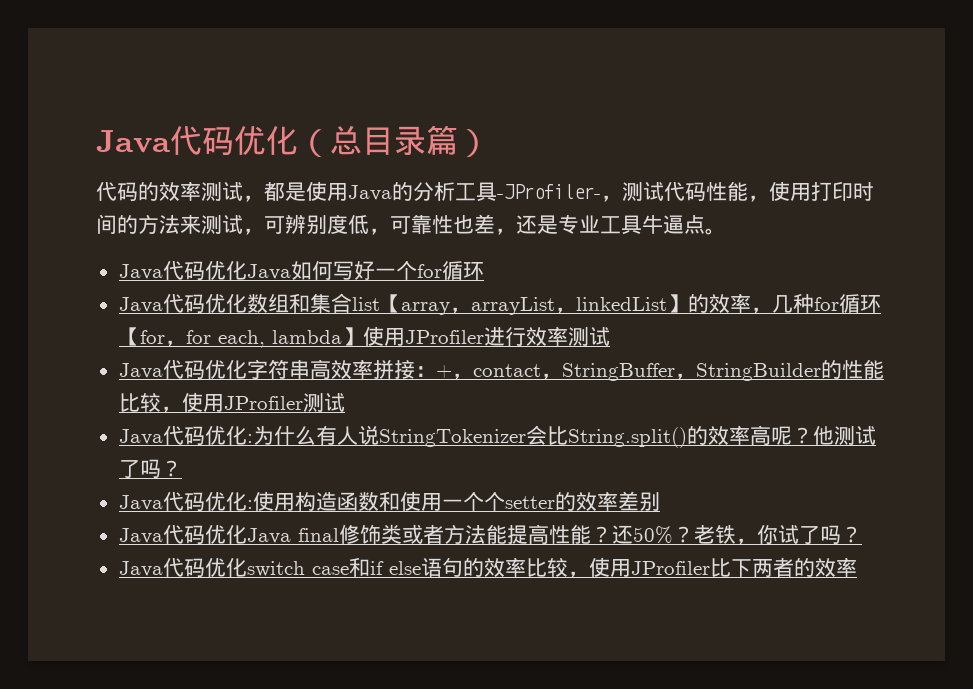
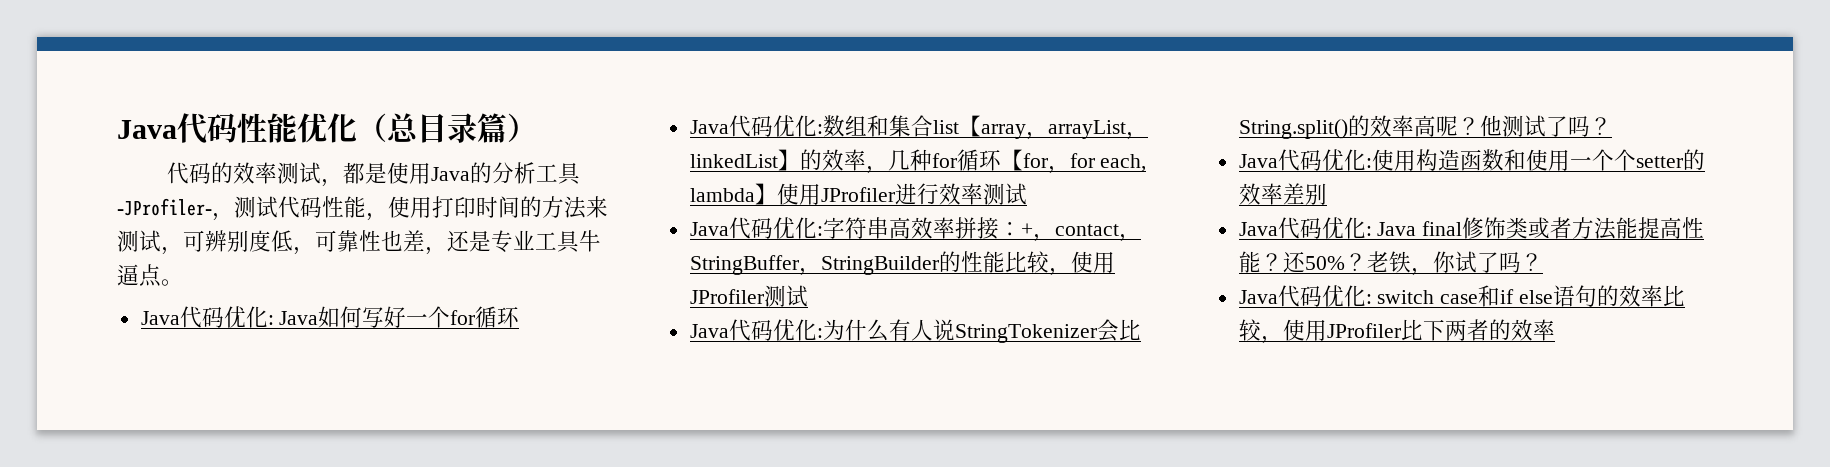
[96,126,234,155] Java代码 -> [117,113,297,144] Java代码性能
(247, 270) none -> [267,315,274,325] :
(247, 303) none -> [816,124,823,134] :
(247, 369) none -> [816,226,823,236] :
(247, 534) none -> [1365,226,1372,236] :
(247, 567) none -> [1365,294,1372,304] :

